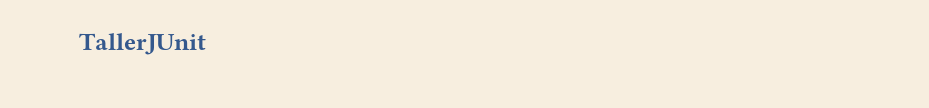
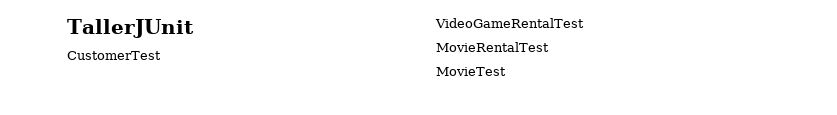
(206, 44) none -> [67,51,161,60] [435,18,584,28] [436,42,549,52] [436,67,506,76] // CustomerTest // VideoGameRentalTest // MovieRentalTest // MovieTest

